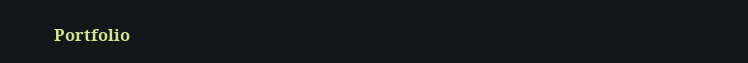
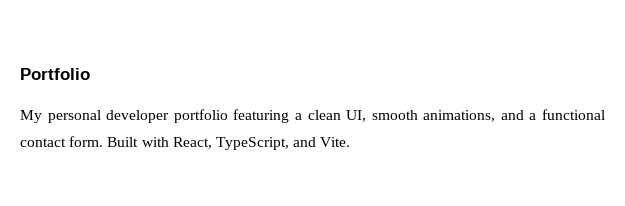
(130, 35) none -> [20,109,605,123] [20,136,351,150] // My personal developer portfolio featuring a clean UI, smooth animations, and a functional contact form. Built with React, TypeScript, and Vite.

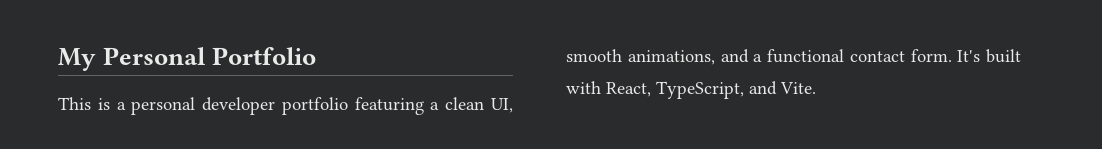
(20, 74) none -> [58,47,207,71] My Personal
[20,110,42,123] My -> [58,97,126,110] This is a
[107,137,139,147] Built -> [957,49,1021,63] It's built

